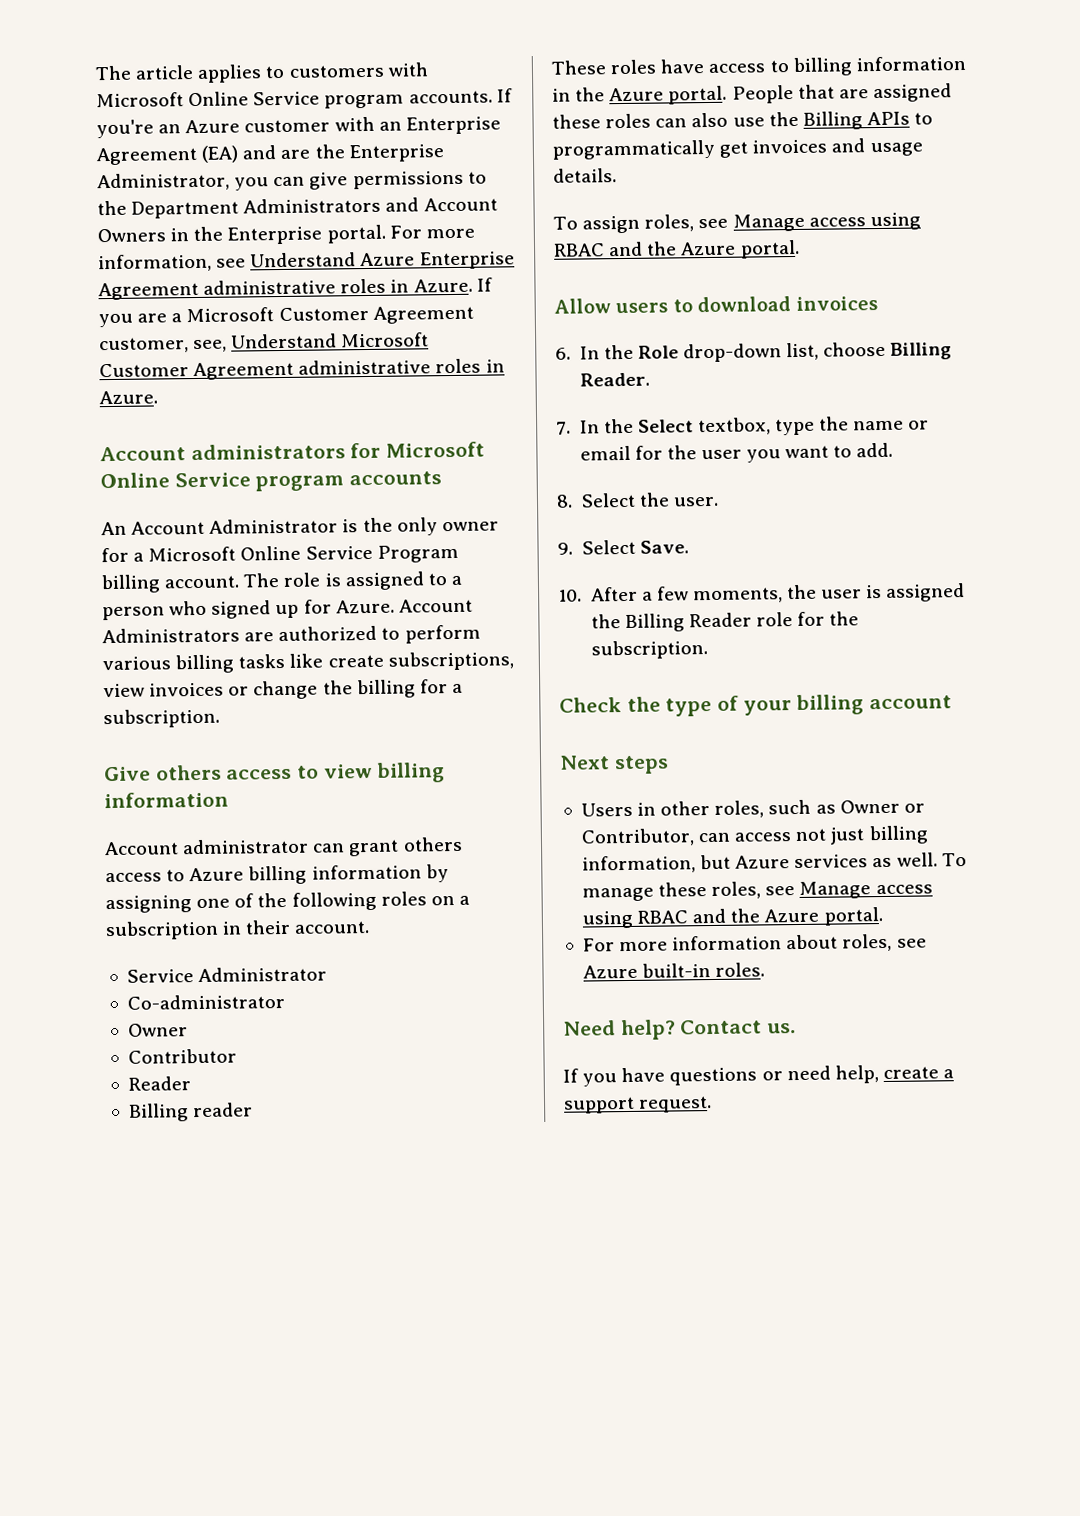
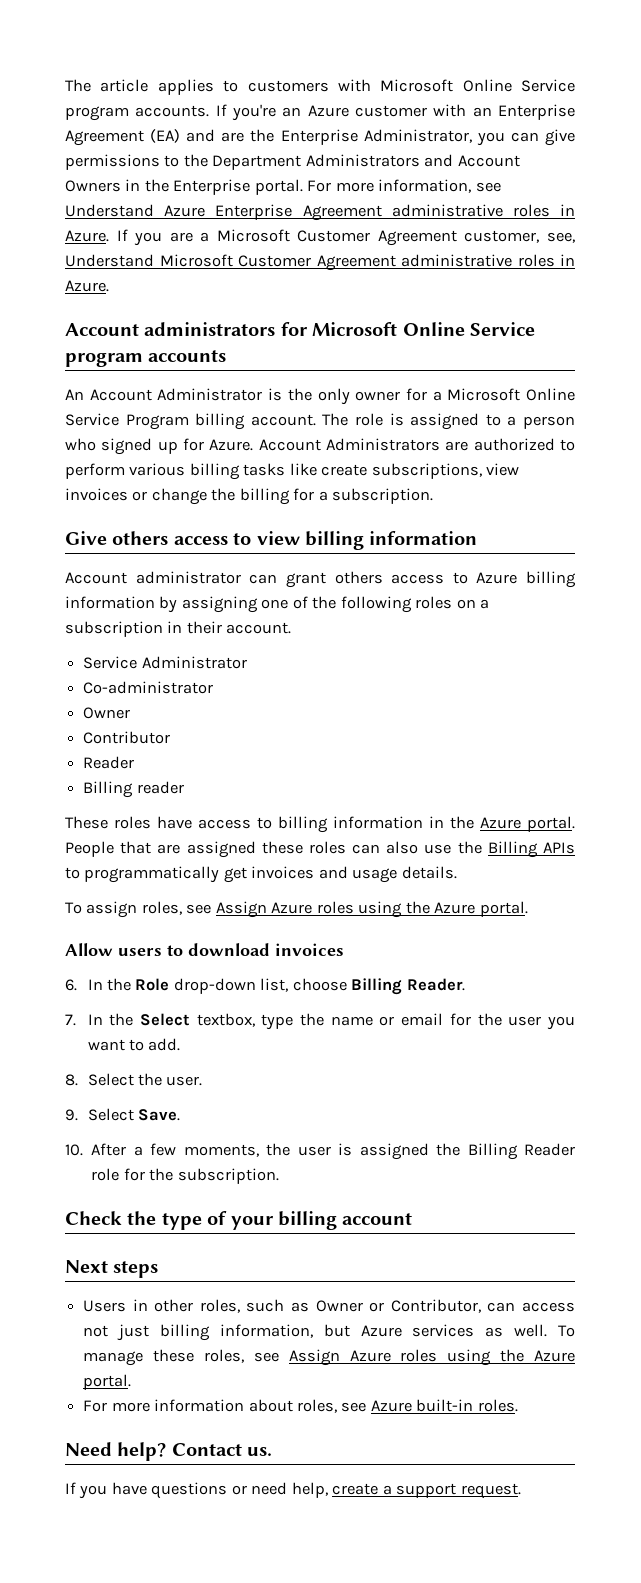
[732,212,921,232] [553,241,644,257] Manage access using RBAC and -> [215,901,403,918] Assign Azure roles using
[799,881,933,899] [581,908,727,929] Manage access using RBAC and -> [288,1349,492,1366] Assign Azure roles using

